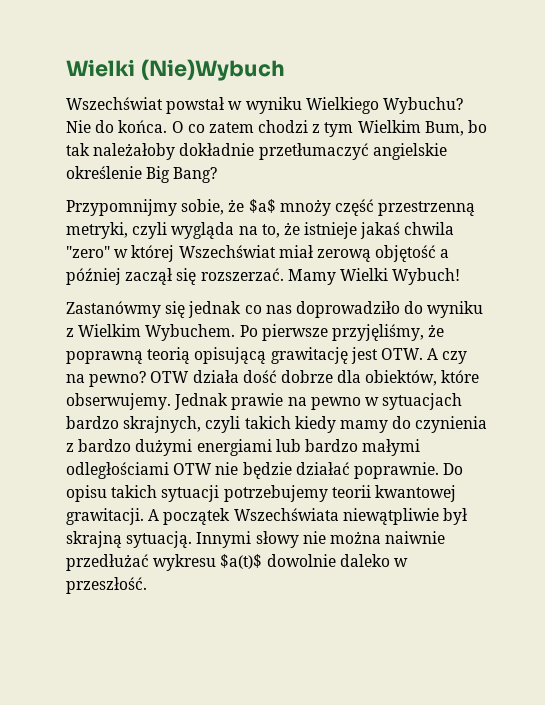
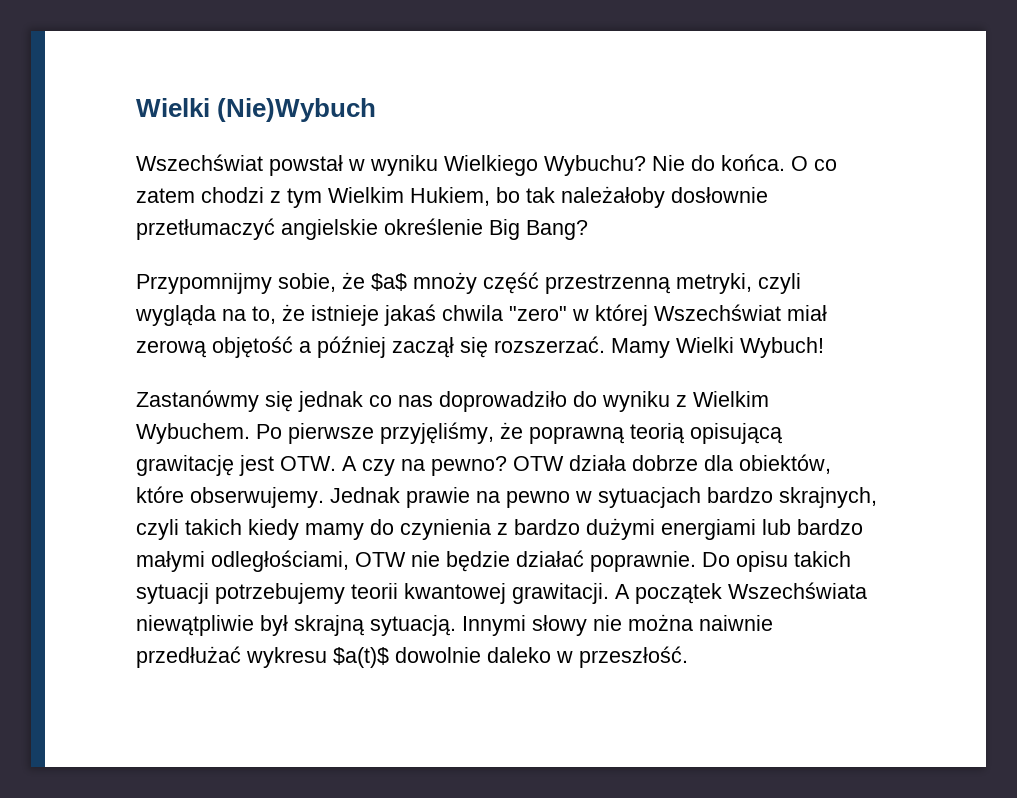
[424,121,464,136] Bum, -> [410,187,490,206] Hukiem,
[179,143,255,156] dokładnie -> [671,187,768,203] dosłownie
[242,370,277,383] dość -> (626, 463) none
[66,462,169,479] odległościami -> [211,550,349,572] odległościami,

